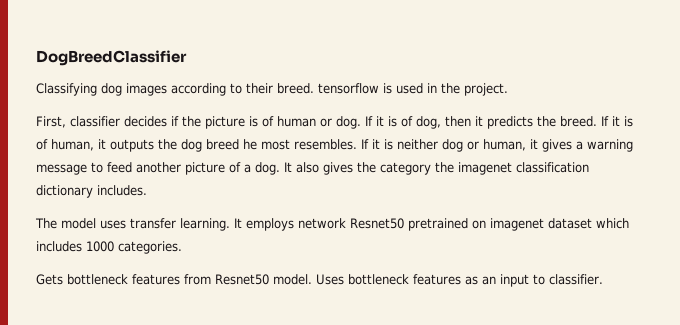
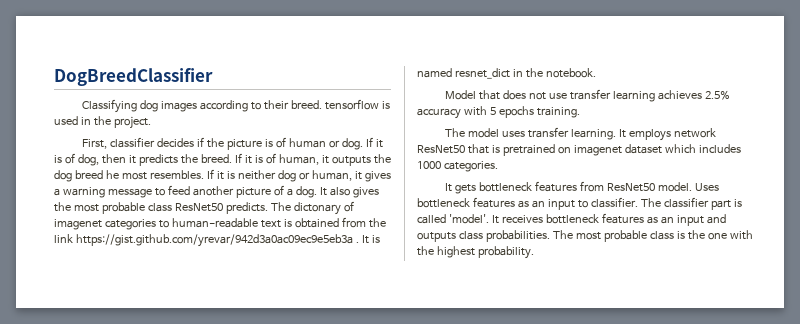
[380,162,589,175] [36,185,147,198] category the imagenet classification dictionary includes. -> [73,201,354,215] [54,217,386,230] [54,234,380,247] [417,68,596,79] [445,89,730,102] [417,106,580,119] most probable class ResNet50 predicts. The dictonary of imagenet categories to human-readable text is obtained from the link https://gist.github.com/yrevar/942d3a0ac09ec9e5eb3a . It is named resnet_dict in the notebook. // Model that does not use transfer learning achieves 2.5% accuracy with 5 epochs training.
[350,218,404,229] Resnet50 -> [417,144,500,154] ResNet50 that is
[36,274,63,285] Gets -> [445,183,477,194] It gets
[215,274,269,285] Resnet50 -> [606,183,655,192] ResNet50
(603, 279) none -> [640,197,742,210] [417,213,726,226] [417,230,753,242] [417,246,534,259] The classifier part is called 'model'. It receives bottleneck features as an input and outputs class probabilities. The most probable class is the one with the highest probability.

